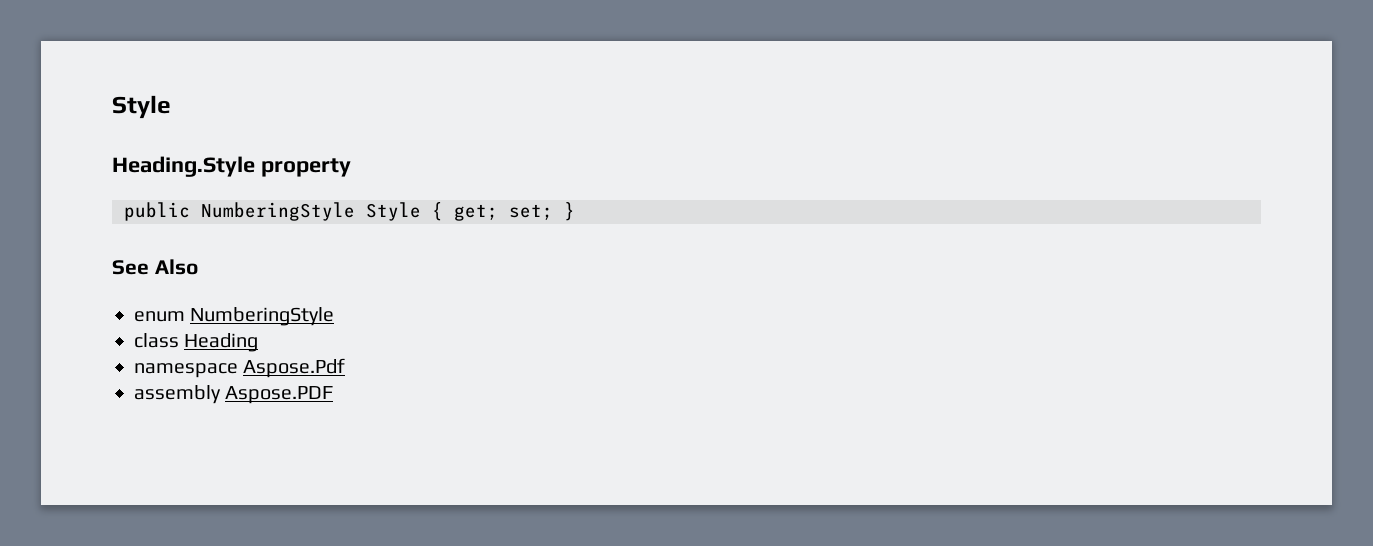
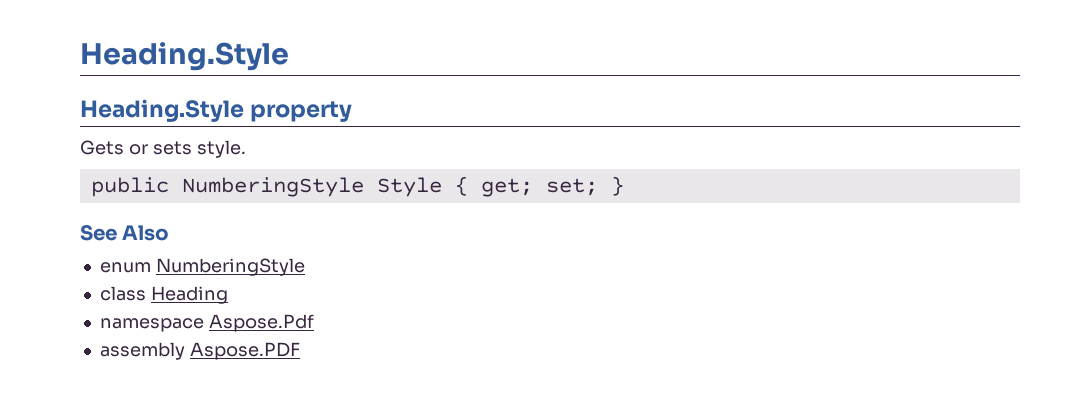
[112,95,171,119] Style -> [80,42,289,71] Heading.Style
(351, 167) none -> [80,140,246,158] // Gets or sets style.

